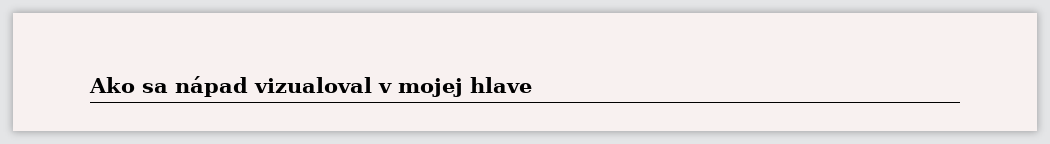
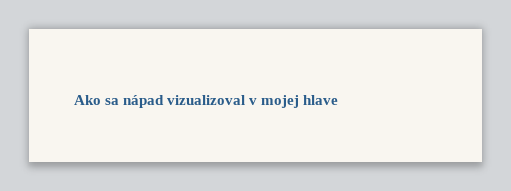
[254,77,372,93] vizualoval -> [167,95,246,105] vizualizoval

